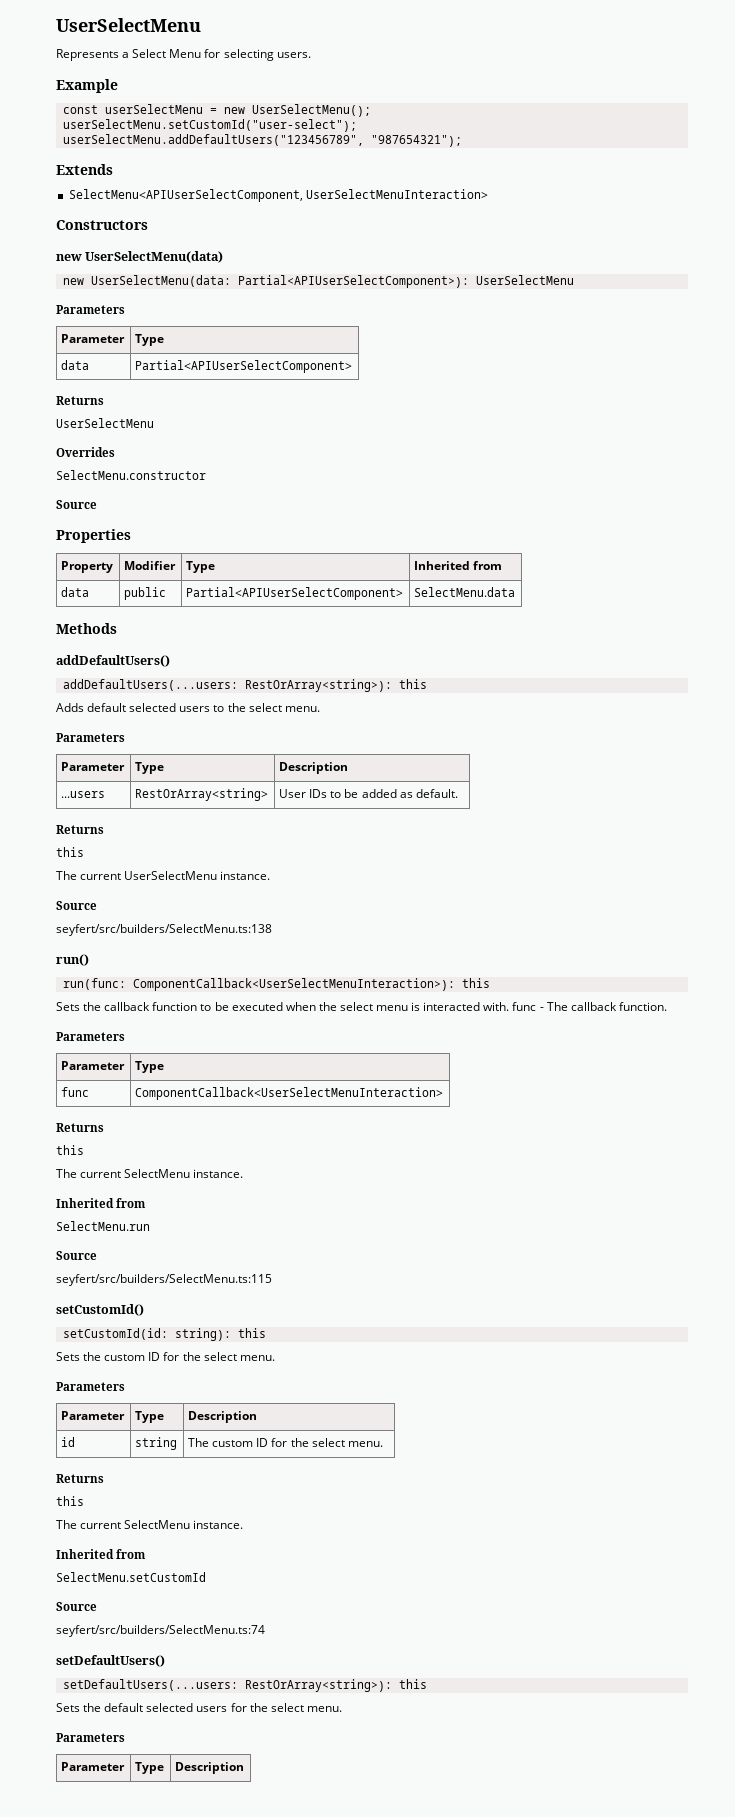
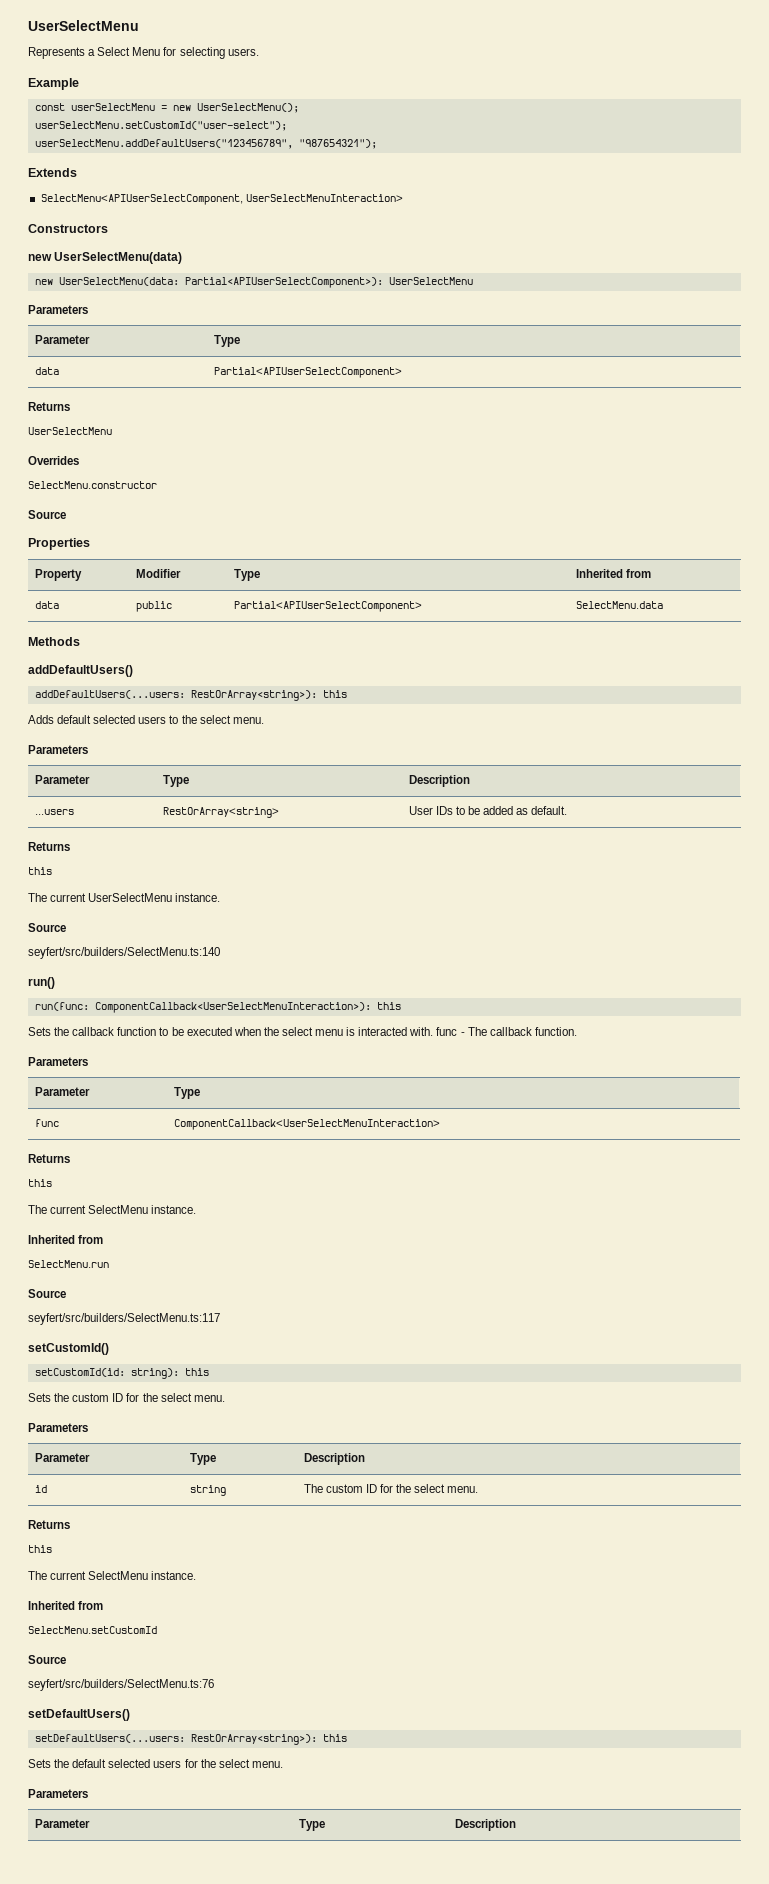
[56,924,272,936] seyfert/src/builders/SelectMenu.ts:138 -> [28,947,220,959] seyfert/src/builders/SelectMenu.ts:140
[56,1274,272,1286] seyfert/src/builders/SelectMenu.ts:115 -> [28,1313,220,1325] seyfert/src/builders/SelectMenu.ts:117
[56,1625,265,1637] seyfert/src/builders/SelectMenu.ts:74 -> [28,1679,214,1691] seyfert/src/builders/SelectMenu.ts:76

